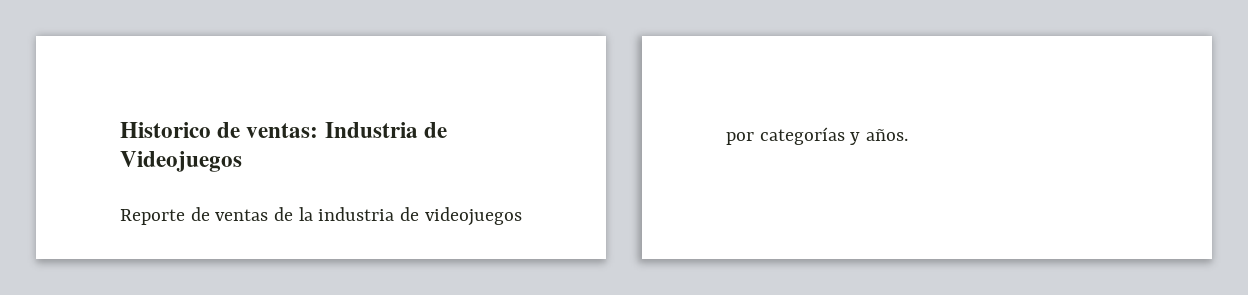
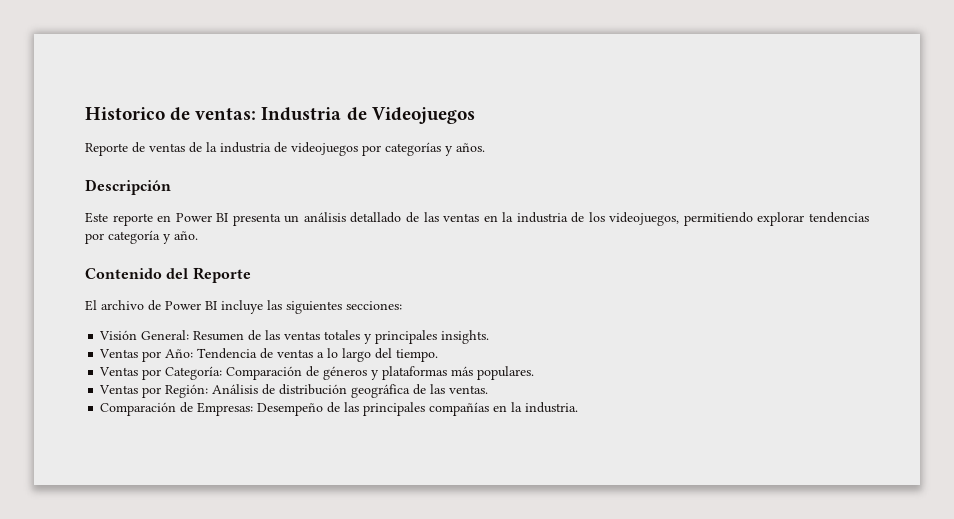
(909, 135) none -> [85,179,171,195] [85,212,869,226] [85,230,198,244] [85,267,251,283] [85,300,402,314] [99,330,490,344] [99,348,439,362] [99,366,535,380] [99,384,489,398] [100,402,579,416] // Descripción // Este reporte en Power BI presenta un análisis detallado de las ventas en la industria de los videojuegos, permitiendo explorar tendencias por categoría y año. // Contenido del Reporte // El archivo de Power BI incluye las siguientes secciones: // Visión General: Resumen de las ventas totales y principales insights. // Ventas por Año: Tendencia de ventas a lo largo del tiempo. // Ventas por Categoría: Comparación de géneros y plataformas más populares. // Ventas por Región: Análisis de distribución geográfica de las ventas. // Comparación de Empresas: Desempeño de las principales compañías en la industria.

